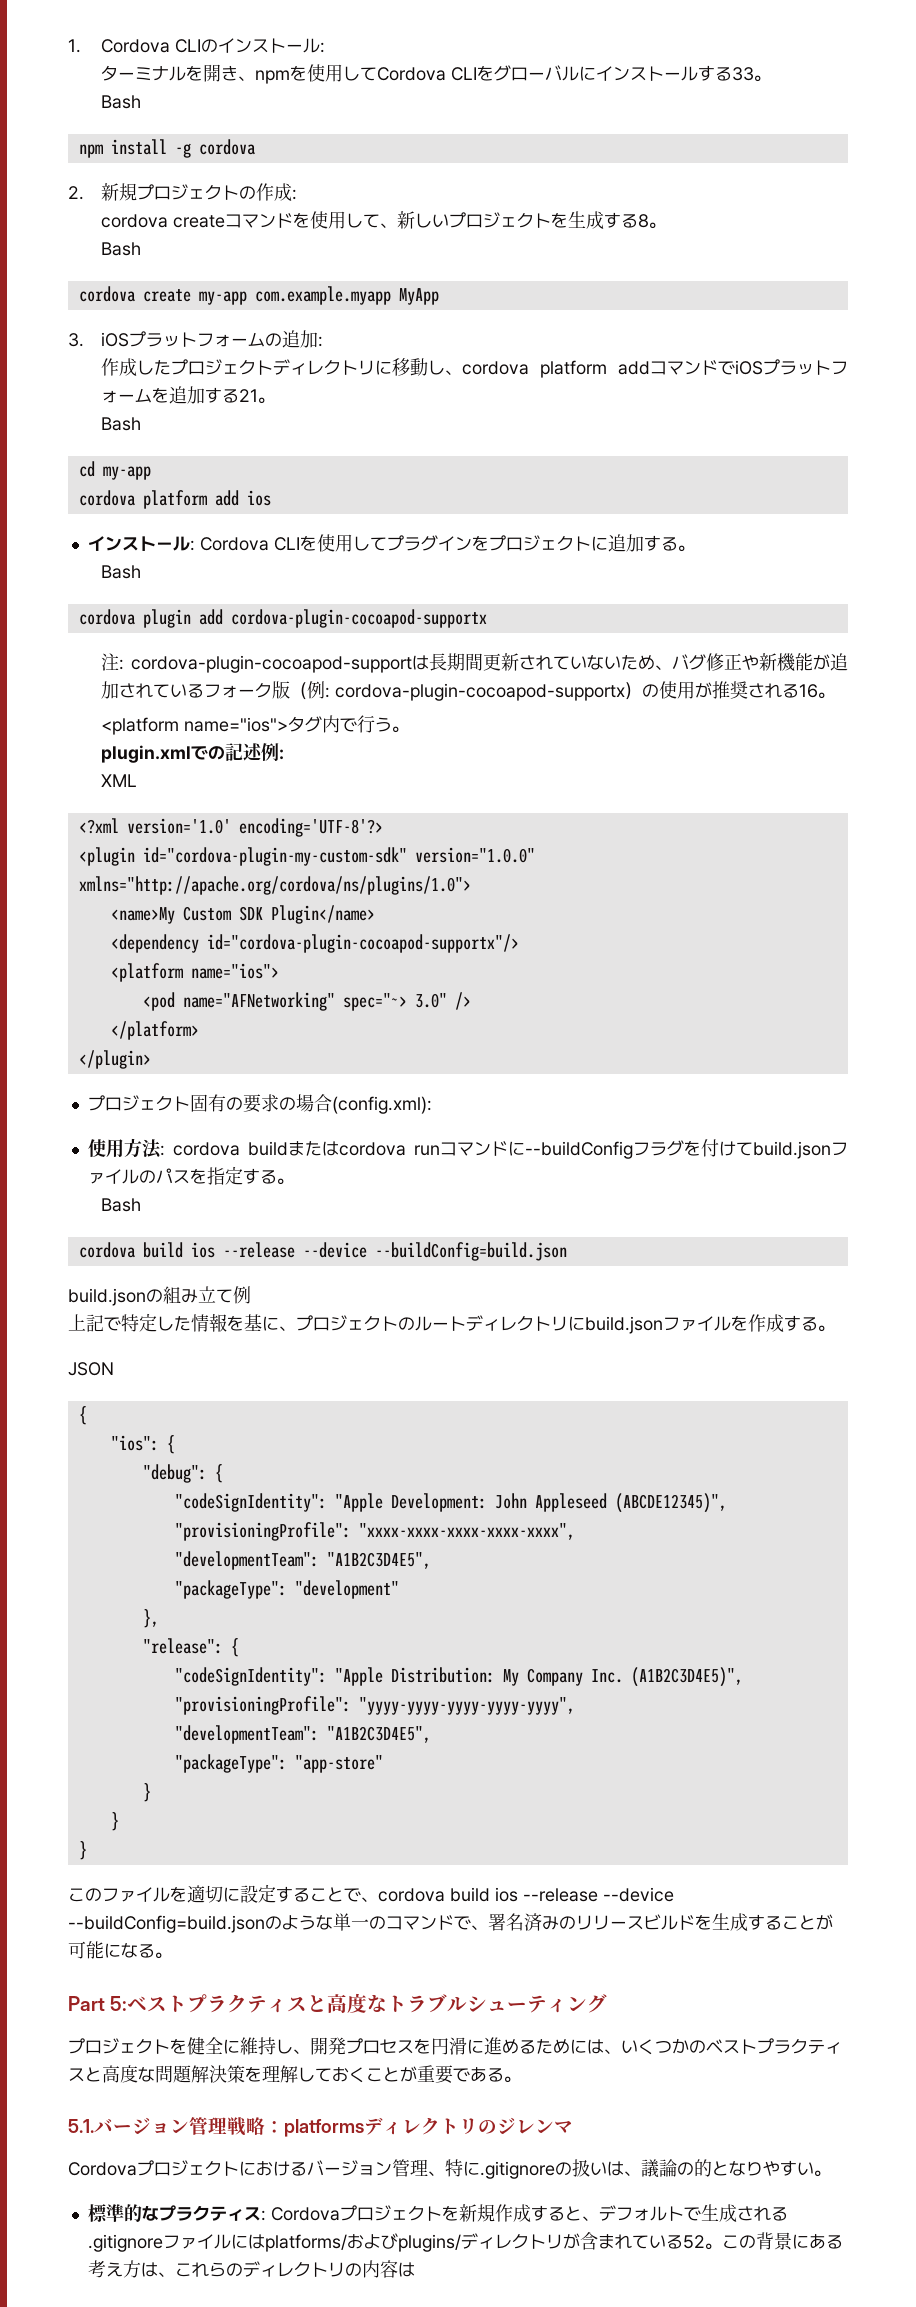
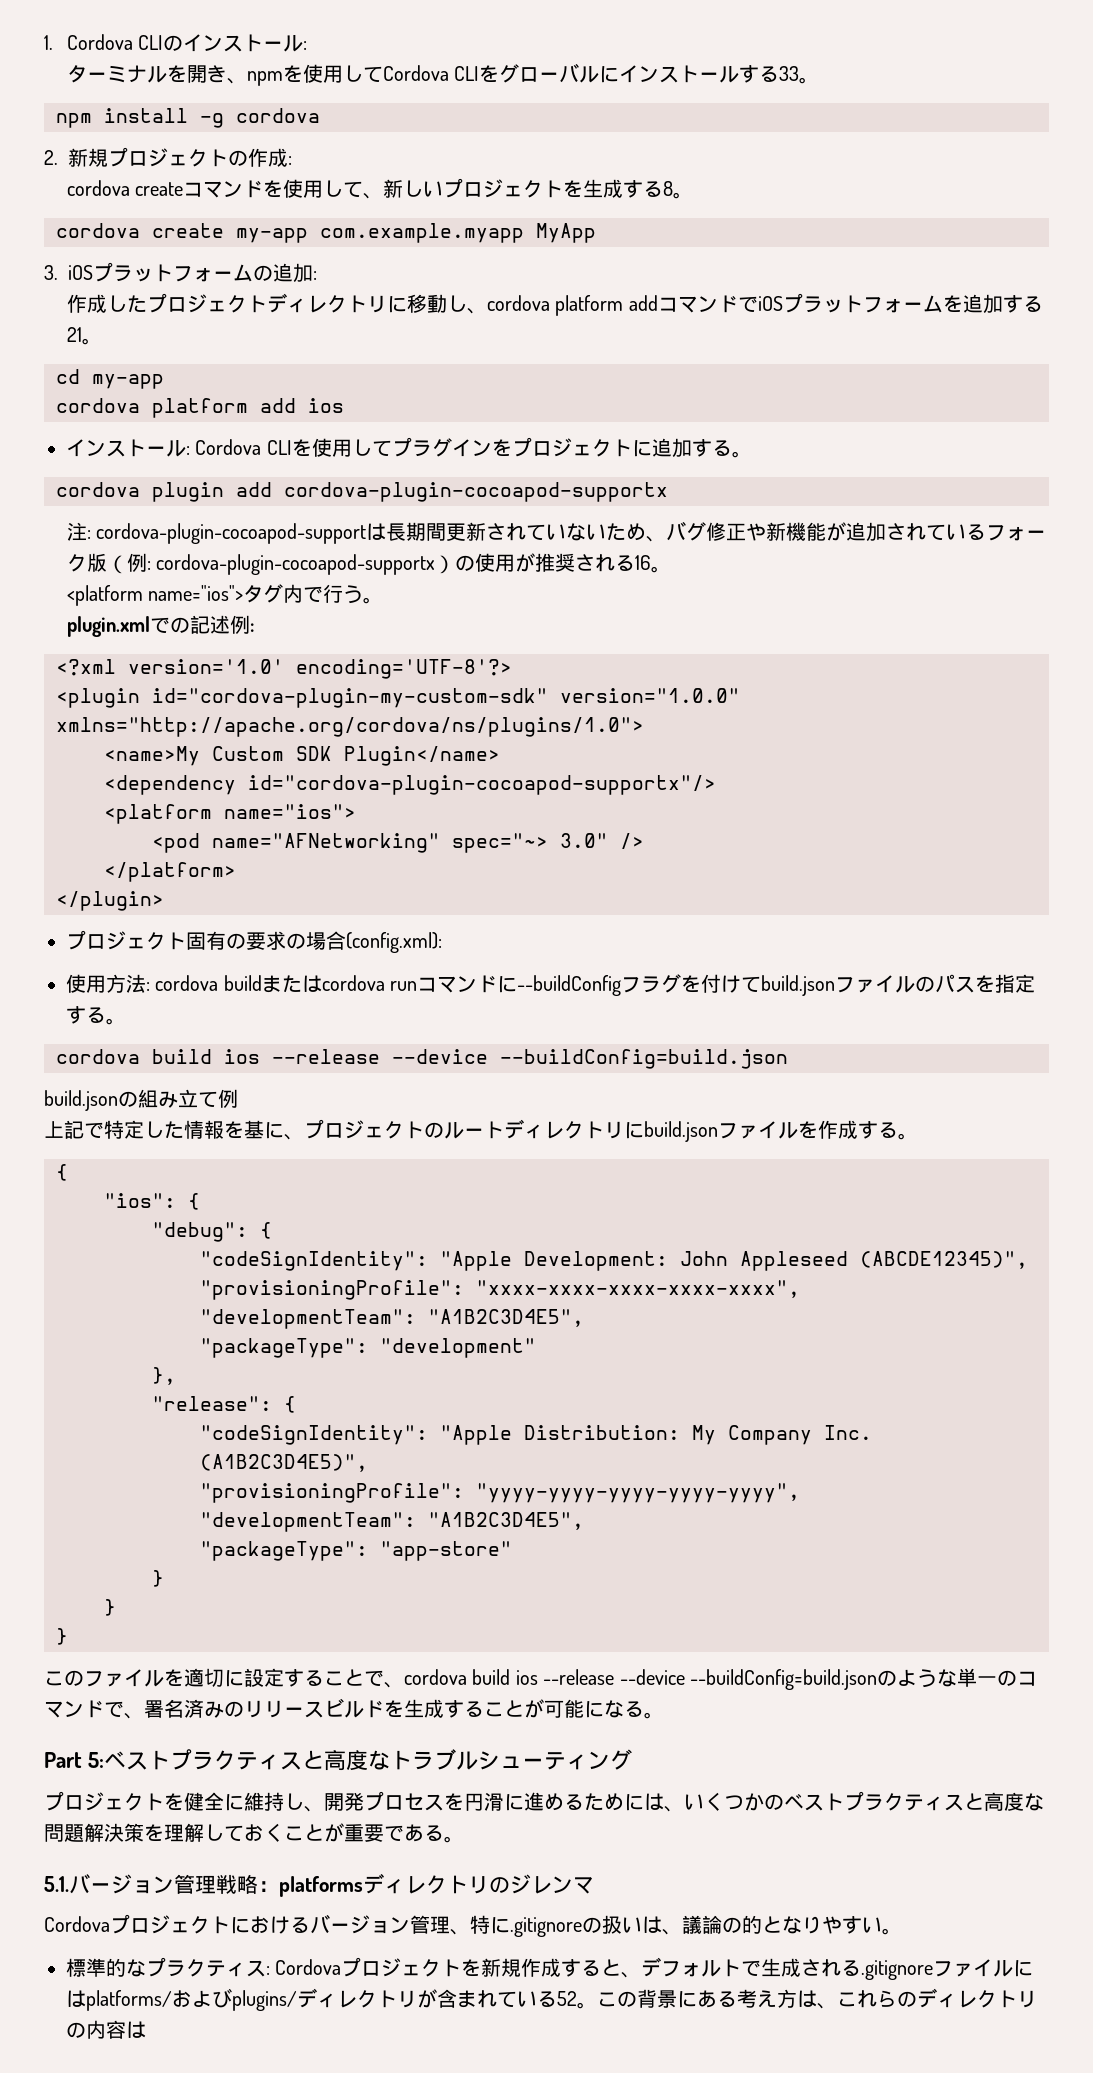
[101,95,142,109] // Bash -> (820, 80) none
[101,242,142,256] // Bash -> (694, 195) none
[101,417,142,431] // Bash -> (102, 341) none
[101,565,142,579] // Bash -> (752, 454) none
[101,774,138,787] // XML -> (254, 627) none
[101,1198,142,1212] // Bash -> (126, 1021) none
[68,1362,114,1376] // JSON -> (918, 1136) none

